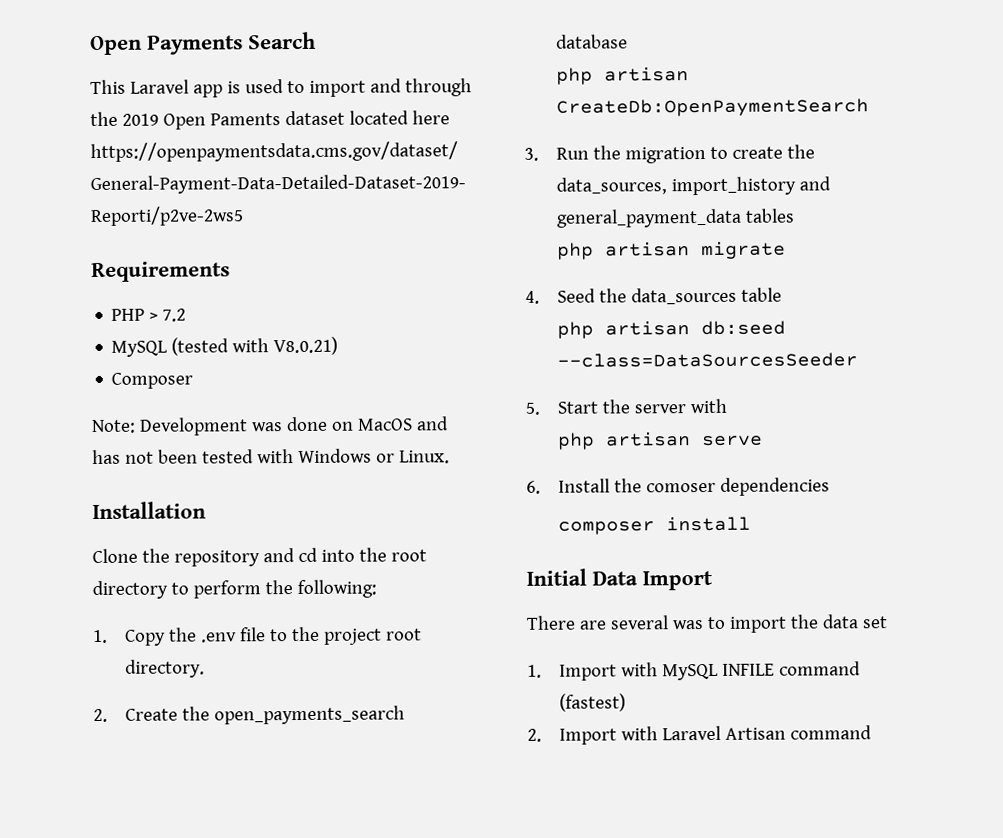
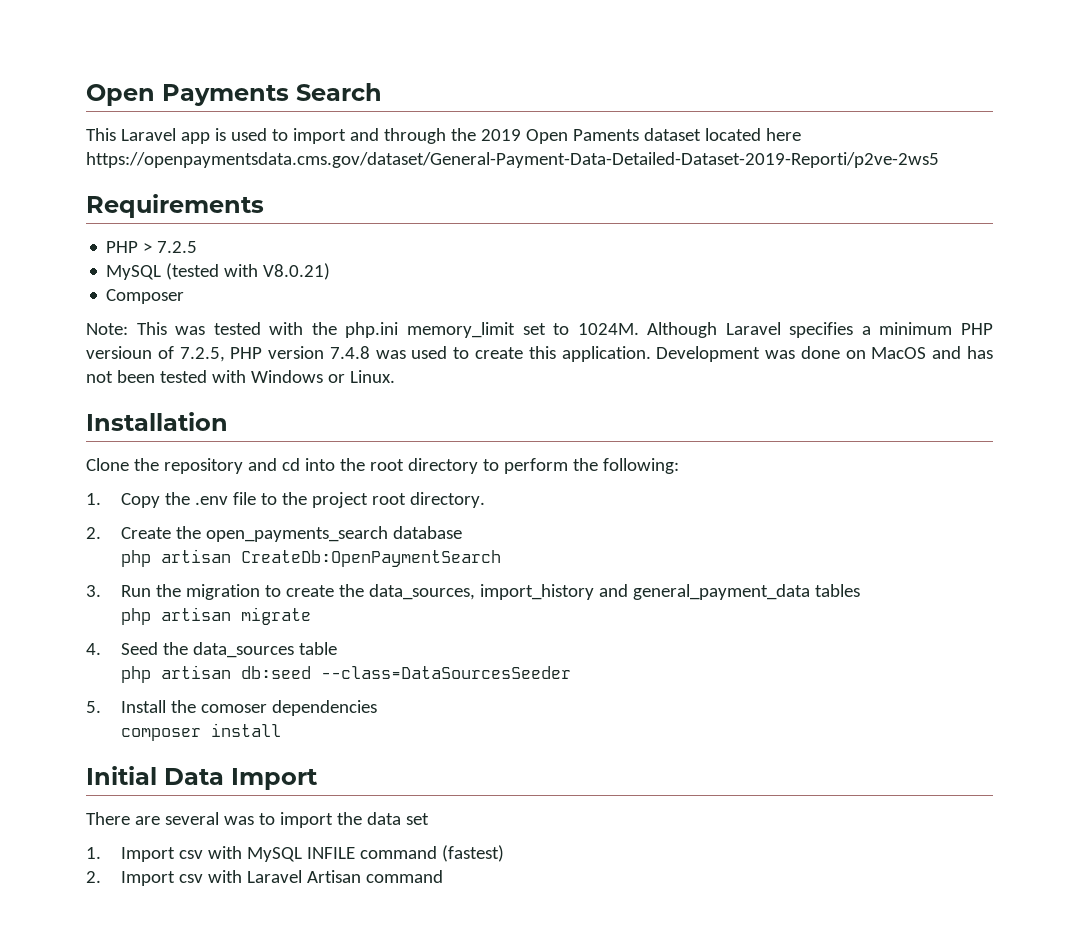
[162,308,187,322] 7.2 -> [157,241,198,253] 7.2.5
(136, 426) none -> [136,322,993,338] [86,346,651,362] This was tested with the php.ini memory_limit set to 1024M. Although Laravel specifies a minimum PHP versioun of 7.2.5, PHP version 7.4.8 was used to create this application.
[557,398,728,414] [558,432,764,450] [526,480,541,494] Start the server with // php artisan serve // 6. -> (101, 707) none
(618, 672) none -> [179,850,204,859] csv
(618, 736) none -> [179,874,204,883] csv

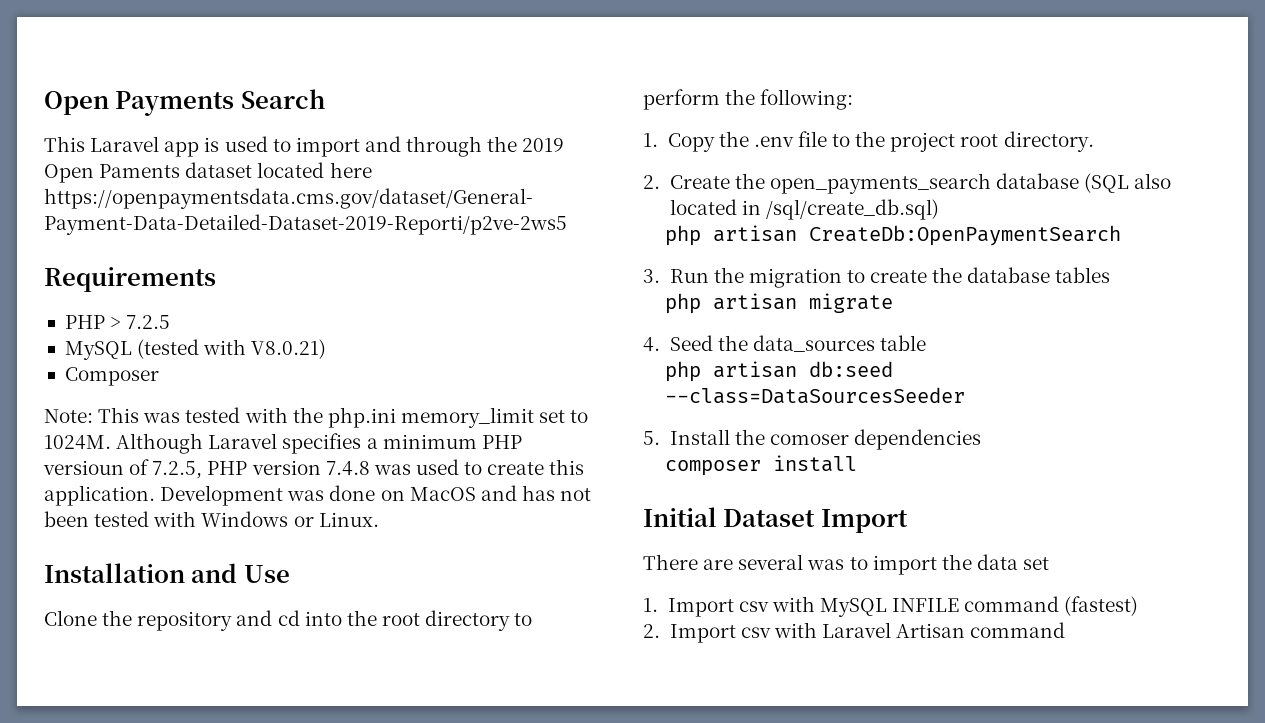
(228, 421) none -> [191,563,290,583] and Use
(463, 532) none -> [1084,173,1172,193] [669,199,939,220] (SQL also located in /sql/create_db.sql)
[369,584,811,600] data_sources, import_history and general_payment_data -> [967,267,1051,283] database
[164,768,224,785] Data -> [723,509,816,527] Dataset

